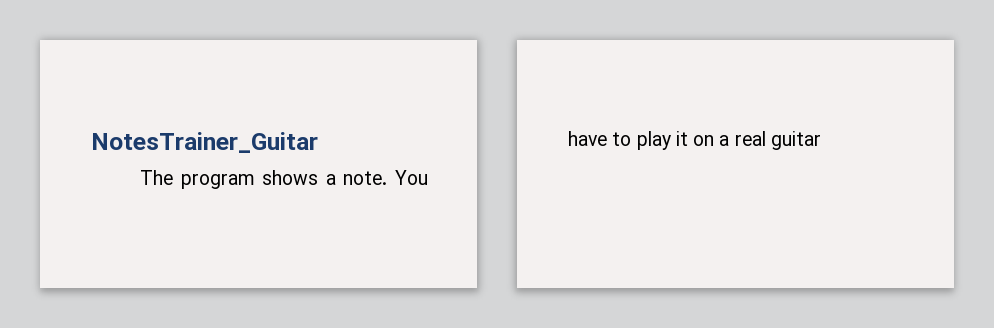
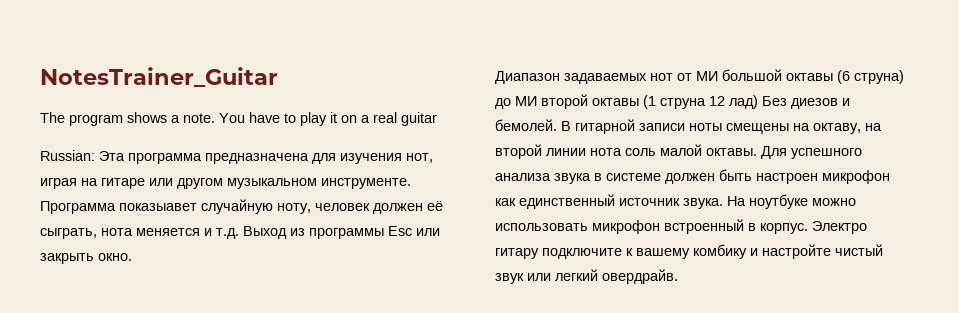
(821, 140) none -> [40,150,433,164] [40,178,411,189] [40,199,443,214] [40,226,440,239] [40,253,132,264] [495,69,904,84] [495,94,850,109] [495,119,882,134] [495,144,862,159] [495,169,890,184] [495,194,856,209] [495,219,867,234] [495,244,883,259] [495,269,678,284] // Russian: Эта программа предназначена для изучения нот, играя на гитаре или другом музыкальном инструменте. Программа показыавет случайную ноту, человек должен её сыграть, нота меняется и т.д. Выход из программы Esc или закрыть окно. // Диапазон задаваемых нот от МИ большой октавы (6 струна) до МИ второй октавы (1 струна 12 лад) Без диезов и бемолей. В гитарной записи ноты смещены на октаву, на второй линии нота соль малой октавы. Для успешного анализа звука в системе должен быть настроен микрофон как единственный источник звука. На ноутбуке можно использовать микрофон встроенный в корпус. Электро гитару подключите к вашему комбику и настройте чистый звук или легкий овердрайв.

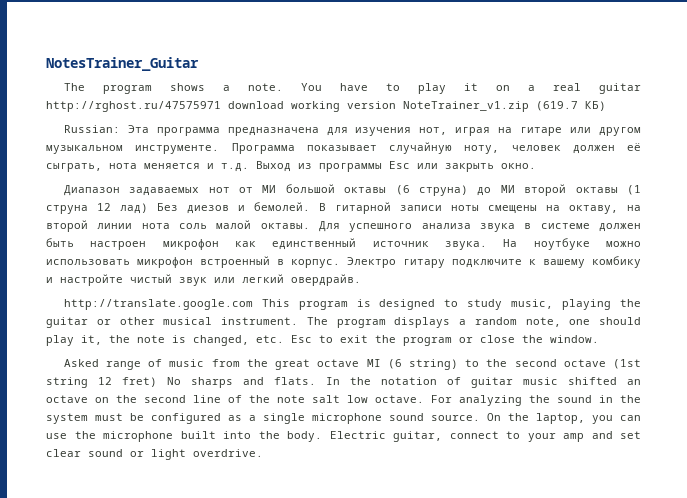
(437, 119) none -> [46,101,606,112] http://rghost.ru/47575971 download working version NoteTrainer_v1.zip (619.7 КБ)
[119,203,197,211] показыавет -> [306,145,377,151] показывает
(678, 276) none -> [63,299,641,310] [46,317,641,328] [46,335,599,346] [63,359,641,370] [46,377,641,388] [46,395,641,406] [46,413,641,424] [46,431,641,442] [46,449,263,460] // http://translate.google.com This program is designed to study music, playing the guitar or other musical instrument. The program displays a random note, one should play it, the note is changed, etc. Esc to exit the program or close the window. // Asked range of music from the great octave MI (6 string) to the second octave (1st string 12 fret) No sharps and flats. In the notation of guitar music shifted an octave on the second line of the note salt low octave. For analyzing the sound in the system must be configured as a single microphone sound source. On the laptop, you can use the microphone built into the body. Electric guitar, connect to your amp and set clear sound or light overdrive.

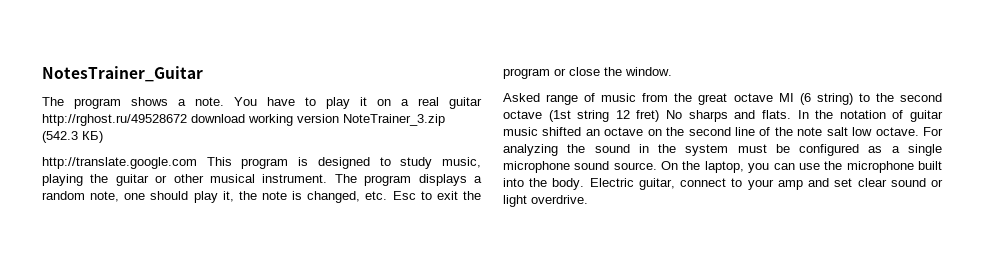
[46,101,221,112] http://rghost.ru/47575971 -> [42,114,187,126] http://rghost.ru/49528672
[403,101,578,112] NoteTrainer_v1.zip (619.7 -> [343,114,445,126] [42,131,78,143] NoteTrainer_3.zip (542.3
[63,125,642,136] [46,142,641,154] [46,161,536,172] [63,184,641,196] [46,202,641,214] [46,220,641,232] [46,238,641,250] [46,256,641,268] [46,274,361,286] // Russian: Эта программа предназначена для изучения нот, играя на гитаре или другом музыкальном инструменте. Программа показывает случайную ноту, человек должен её сыграть, нота меняется и т.д. Выход из программы Esc или закрыть окно. // Диапазон задаваемых нот от МИ большой октавы (6 струна) до МИ второй октавы (1 струна 12 лад) Без диезов и бемолей. В гитарной записи ноты смещены на октаву, на второй линии нота соль малой октавы. Для успешного анализа звука в системе должен быть настроен микрофон как единственный источник звука. На ноутбуке можно использовать микрофон встроенный в корпус. Электро гитару подключите к вашему комбику и настройте чистый звук или легкий овердрайв. -> (103, 137) none

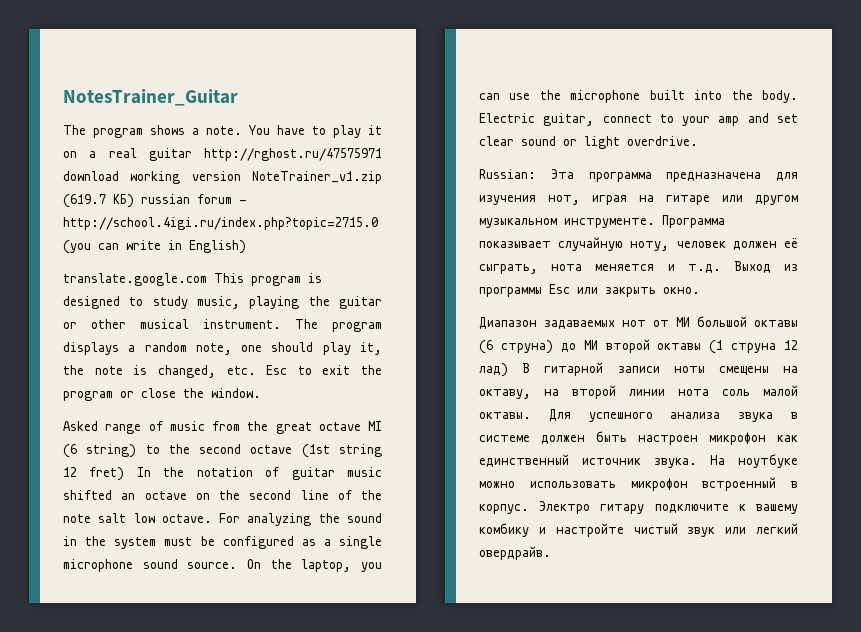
[42,114,187,126] http://rghost.ru/49528672 -> [204,148,382,161] http://rghost.ru/47575971
[343,114,445,126] [42,131,78,143] NoteTrainer_3.zip (542.3 -> [252,171,382,184] [63,194,106,208] NoteTrainer_v1.zip (619.7
[42,157,197,169] // http://translate.google.com -> [141,194,247,204] [63,217,378,230] [63,240,246,254] [63,273,207,286] russian forum - http://school.4igi.ru/index.php?topic=2715.0 (you can write in English) // translate.google.com
[666,110,791,122] No sharps and flats. -> (125, 474) none
(588, 199) none -> [479,169,798,182] [479,195,798,205] [479,215,725,228] [479,237,798,251] [479,261,798,274] [479,284,700,297] [479,316,798,329] [479,339,798,354] [479,362,798,377] [479,385,798,399] [479,409,798,422] [479,431,798,445] [479,454,798,468] [479,477,798,491] [479,501,798,514] [479,523,798,537] [479,546,551,560] // Russian: Эта программа предназначена для изучения нот, играя на гитаре или другом музыкальном инструменте. Программа показывает случайную ноту, человек должен её сыграть, нота меняется и т.д. Выход из программы Esc или закрыть окно. // Диапазон задаваемых нот от МИ большой октавы (6 струна) до МИ второй октавы (1 струна 12 лад) В гитарной записи ноты смещены на октаву, на второй линии нота соль малой октавы. Для успешного анализа звука в системе должен быть настроен микрофон как единственный источник звука. На ноутбуке можно использовать микрофон встроенный в корпус. Электро гитару подключите к вашему комбику и настройте чистый звук или легкий овердрайв.

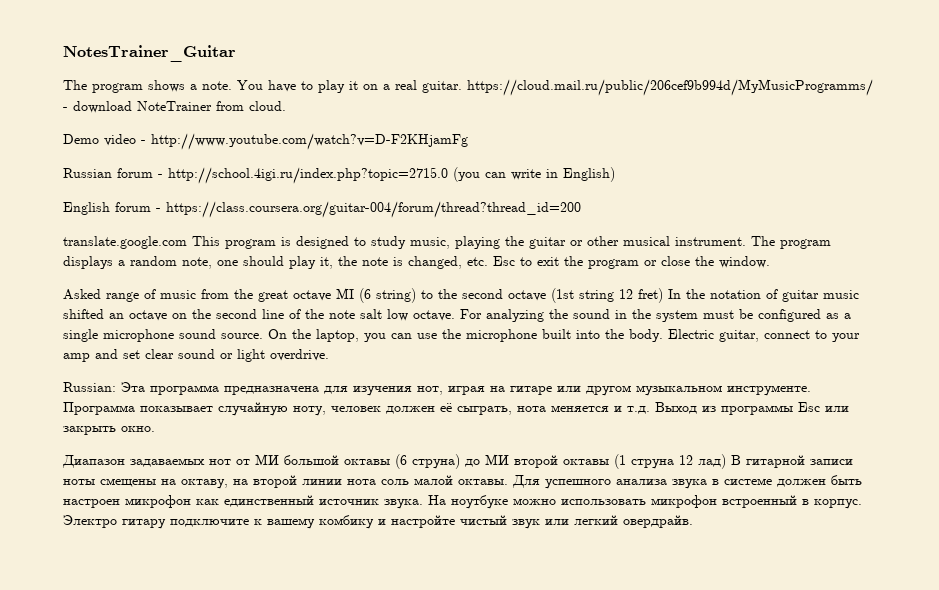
[148,148,382,161] [63,171,382,184] [63,194,190,208] guitar http://rghost.ru/47575971 download working version NoteTrainer_v1.zip (619.7 КБ) russian -> [422,79,873,96] [63,101,286,113] [63,133,468,150] [63,168,112,178] guitar. https://cloud.mail.ru/public/206cef9b994d/MyMusicProgramms/ - download NoteTrainer from cloud. // Demo video - http://www.youtube.com/watch?v=D-F2KHjamFg // Russian
(246, 247) none -> [63,201,581,218] // English forum - https://class.coursera.org/guitar-004/forum/thread?thread_id=200

